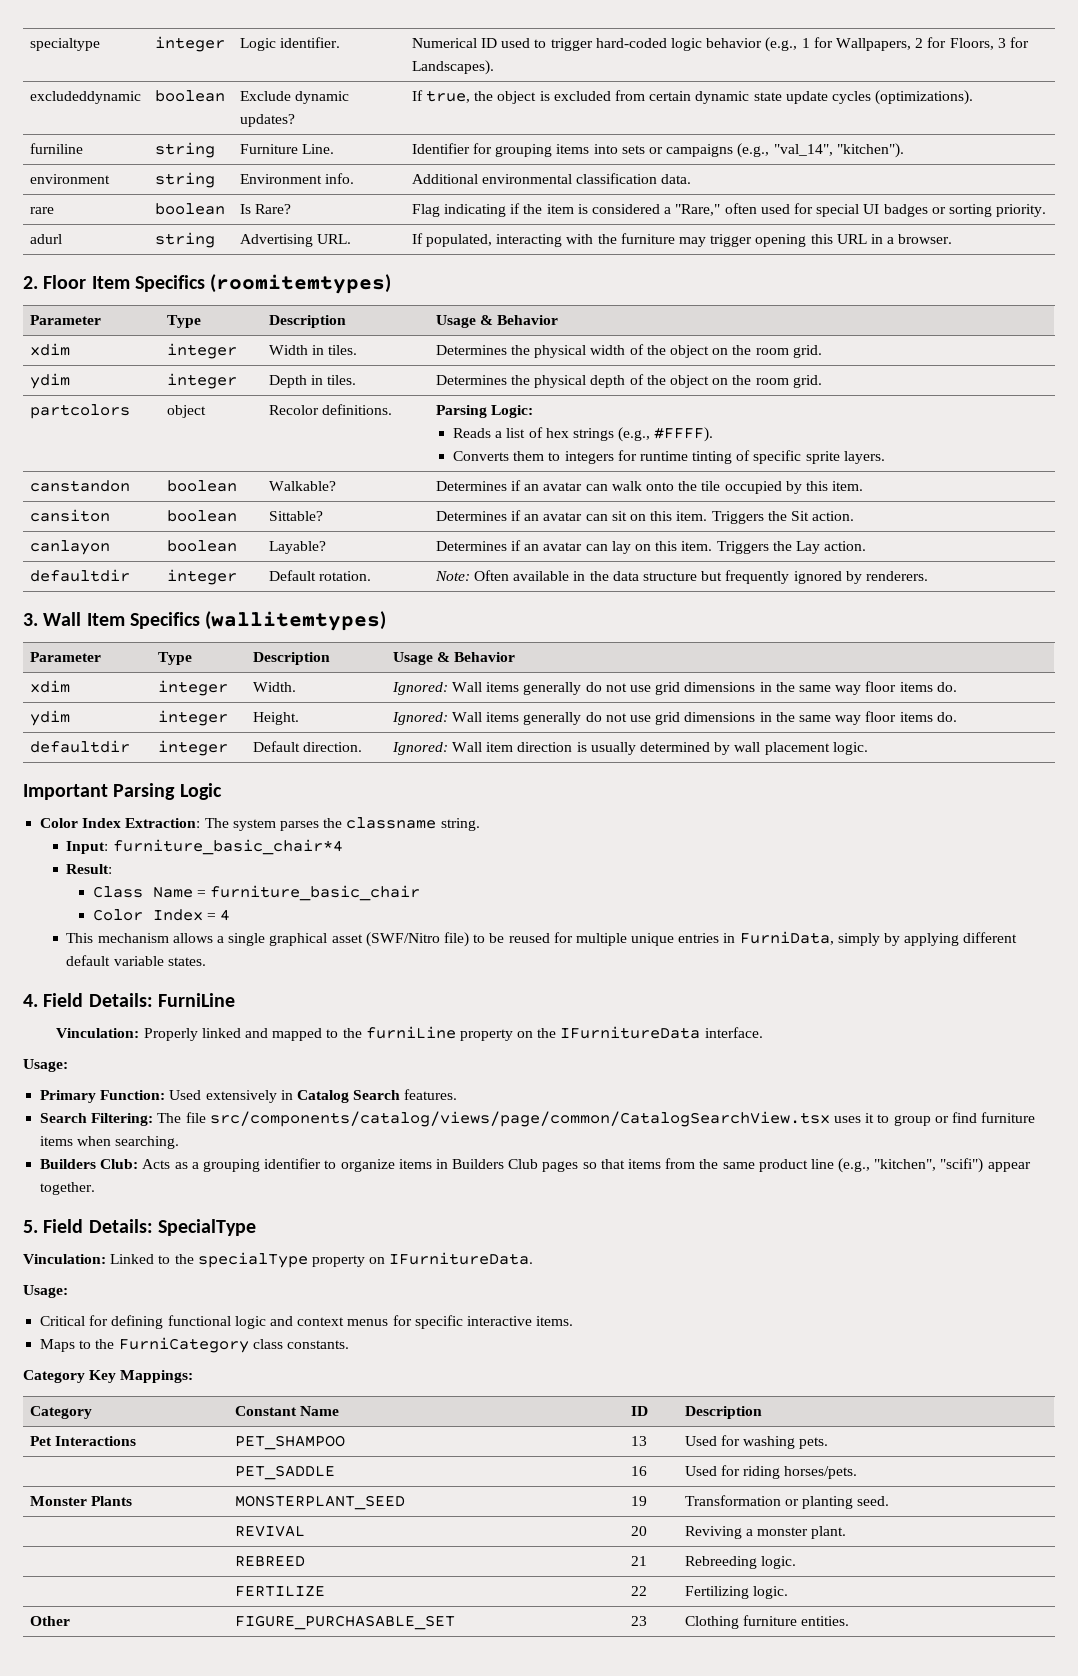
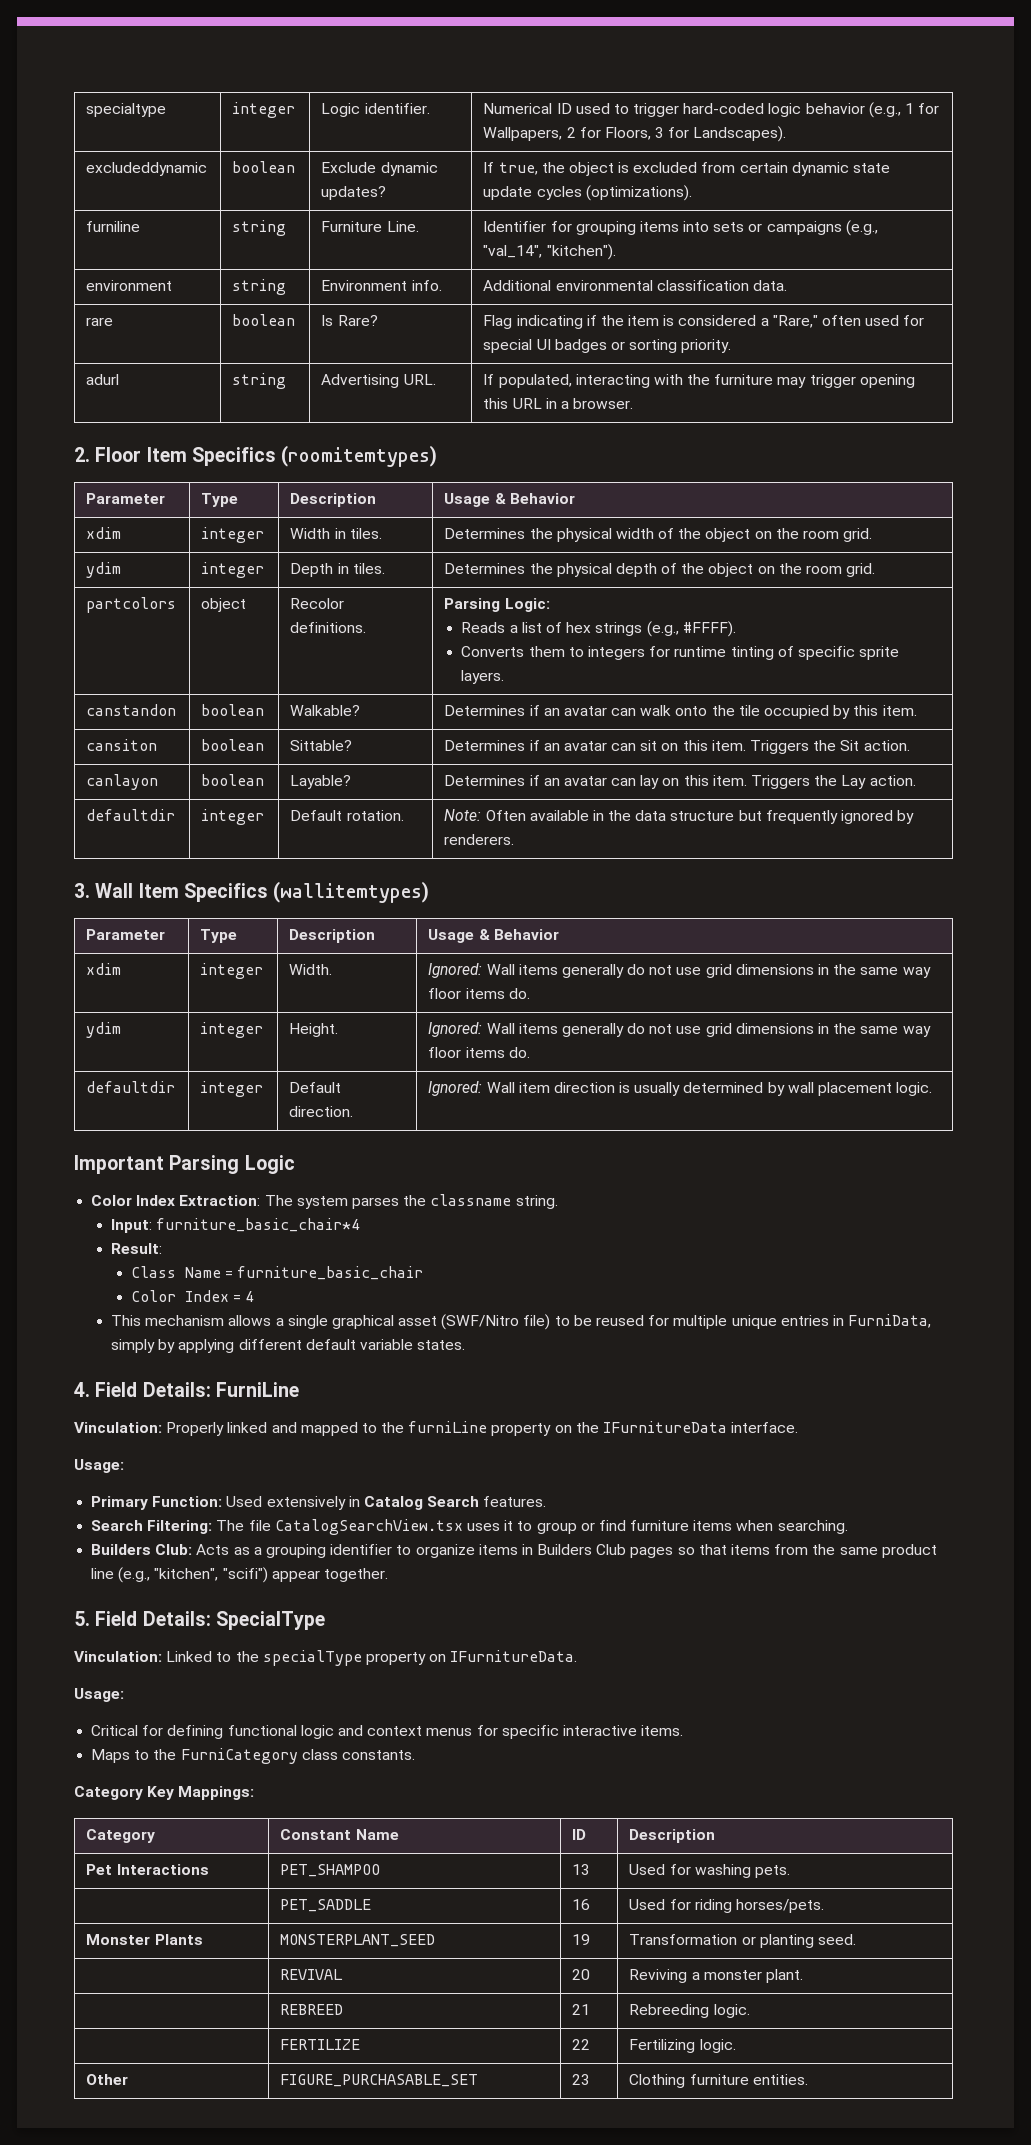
[209,1111,830,1127] src/components/catalog/views/page/common/CatalogSearchView.tsx -> [274,1519,463,1535] CatalogSearchView.tsx

